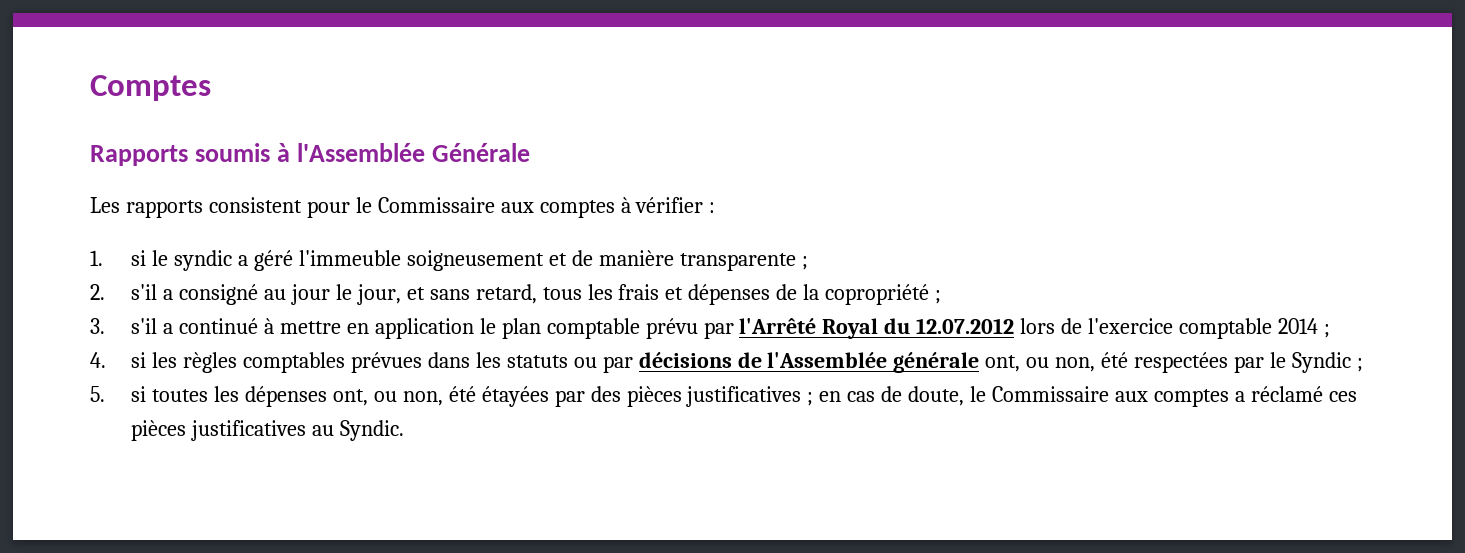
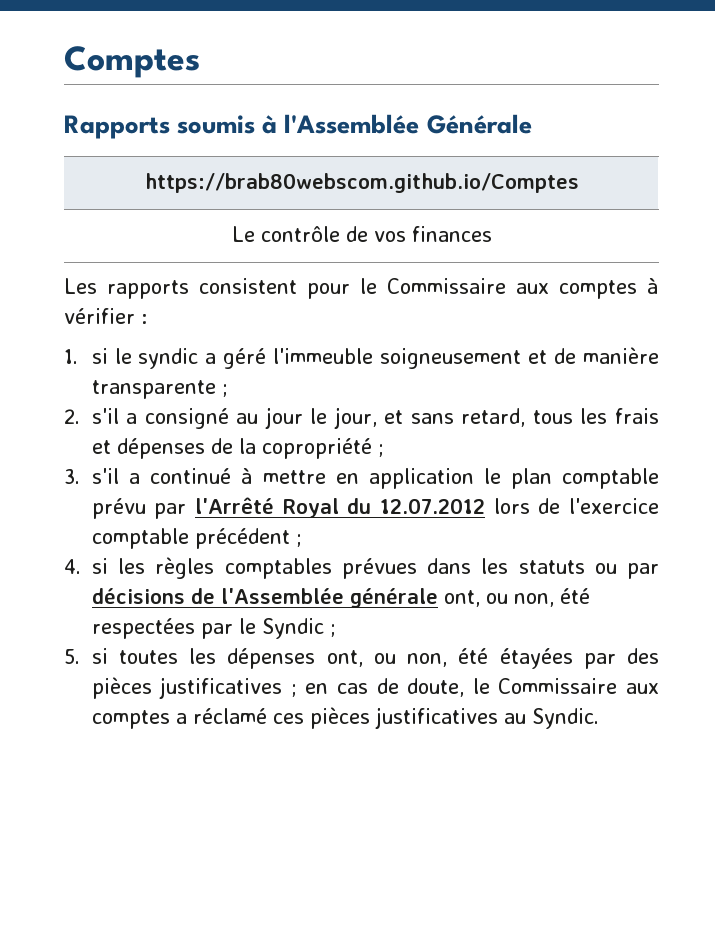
(531, 152) none -> [144,173,579,193] [231,226,492,242] // https://brab80webscom.github.io/Comptes // Le contrôle de vos finances
[1277,318,1318,334] 2014 -> [194,528,290,549] précédent

